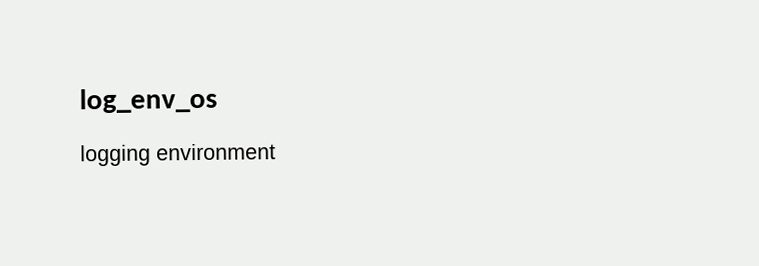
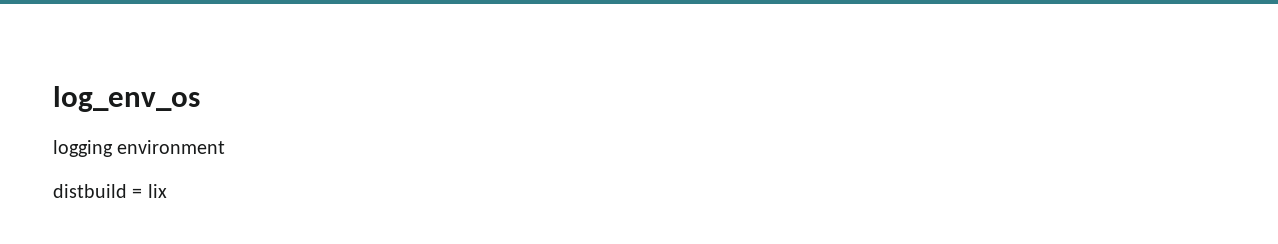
(276, 152) none -> [53,184,167,198] // distbuild = lix

